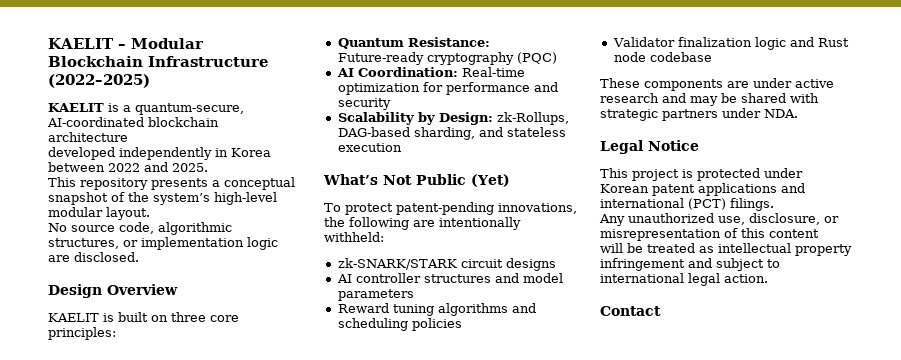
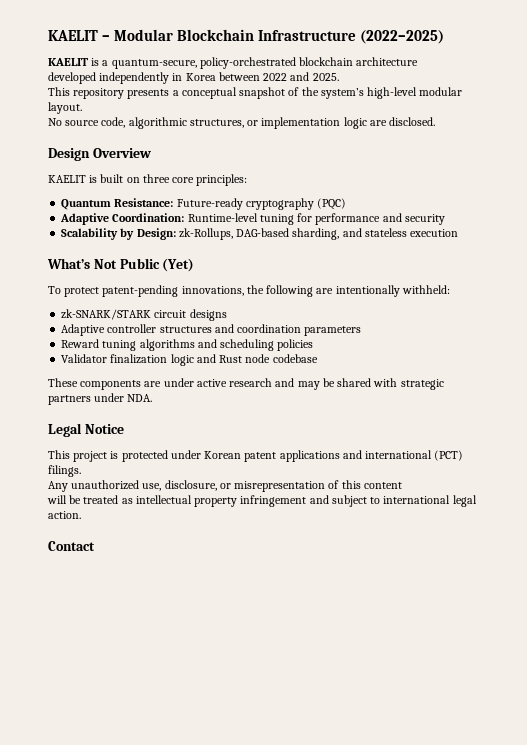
[47,117,144,127] AI-coordinated -> [199,57,296,69] policy-orchestrated
[336,67,525,77] [337,83,420,95] AI Coordination: Real-time optimization -> [60,213,294,225] Adaptive Coordination: Runtime-level tuning
[336,274,352,283] AI -> [61,324,106,336] Adaptive
[522,273,563,283] model -> [237,324,302,333] coordination

